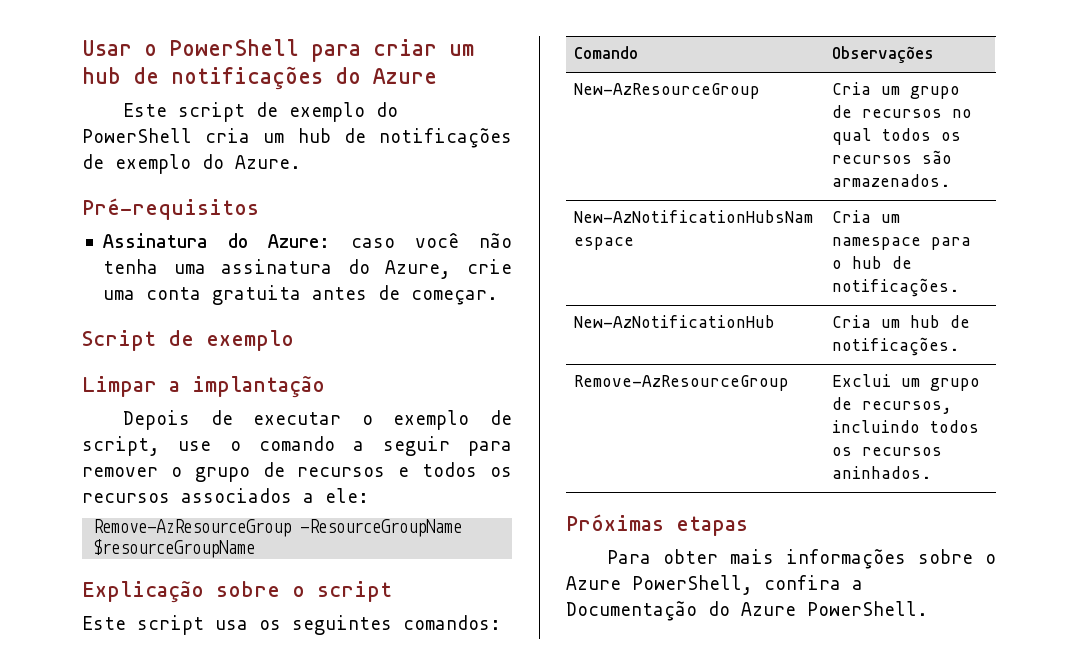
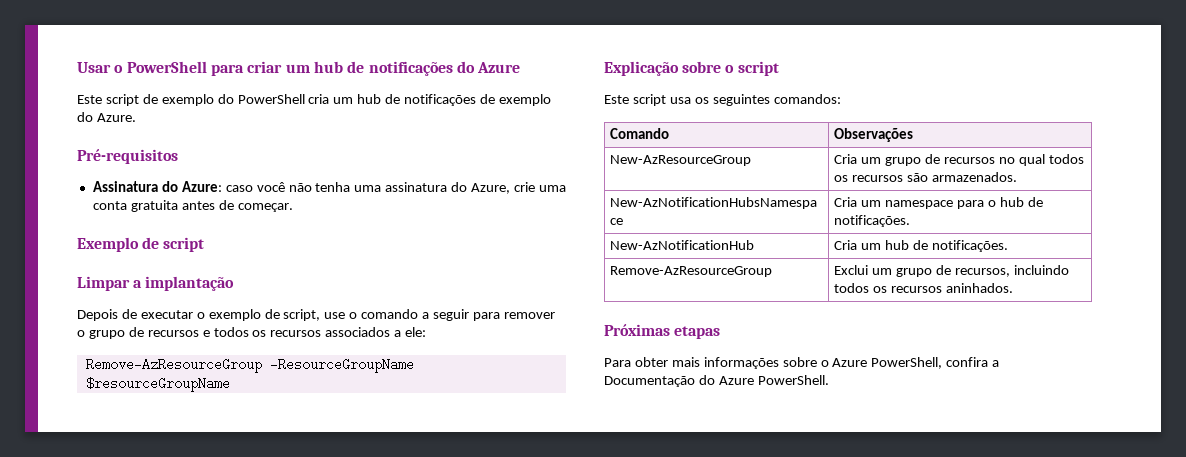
[82,330,294,351] Script de exemplo -> [77,237,205,252] Exemplo de script

